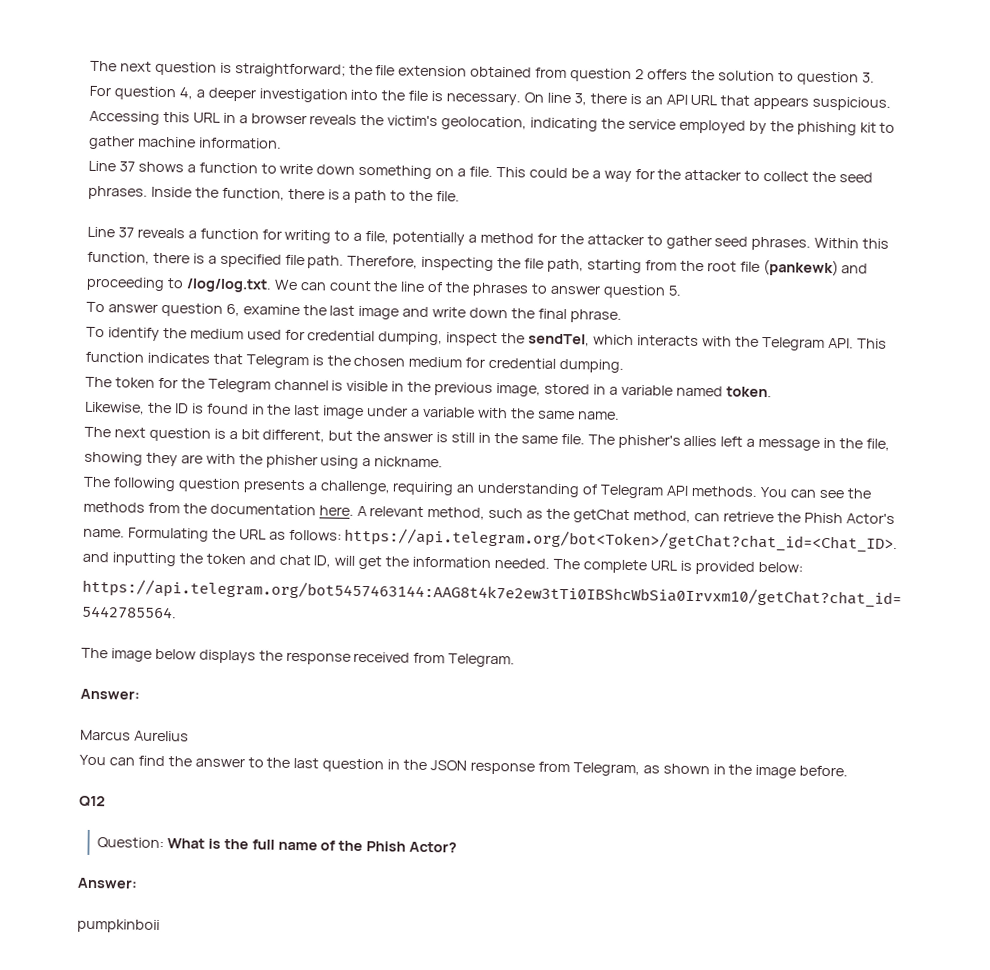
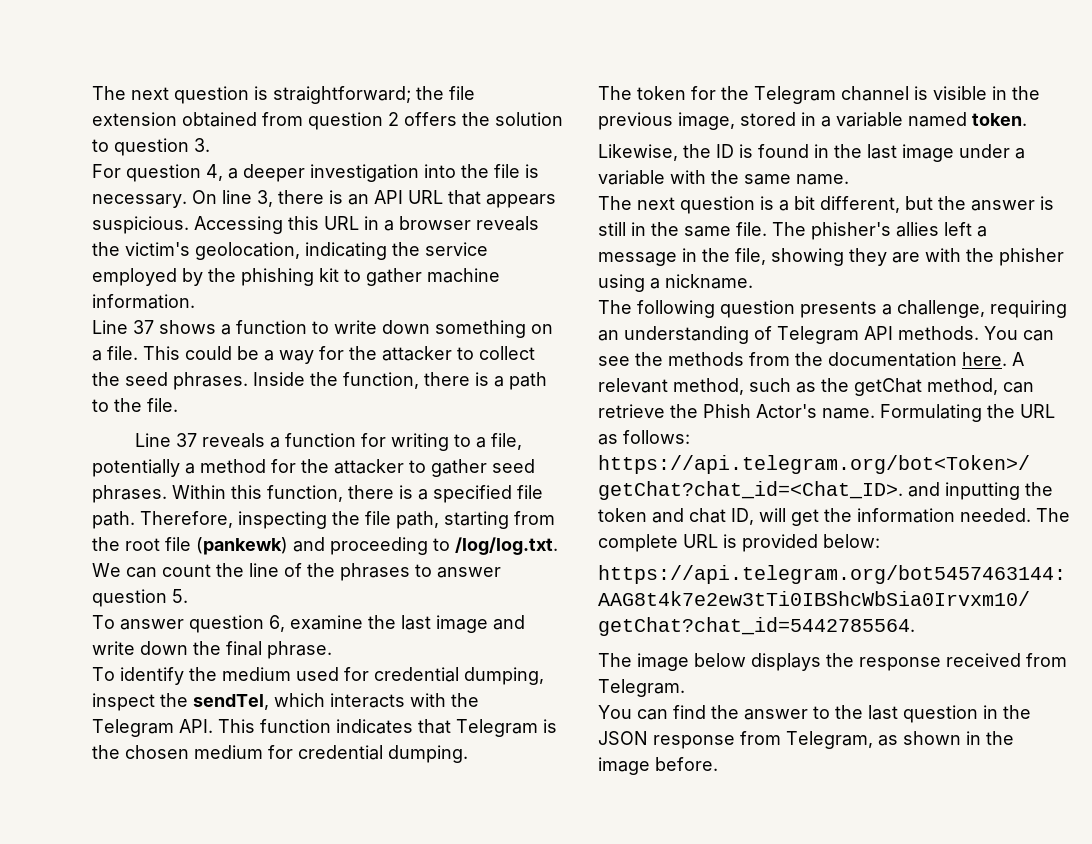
[80,688,140,700] [80,729,189,742] // Answer: // Marcus Aurelius -> (685, 688) none
[79,795,106,808] [96,837,458,853] [77,877,138,889] [77,918,160,934] // Q12 // Question: What is the full name of the Phish Actor? // Answer: // pumpkinboii -> (718, 764) none

